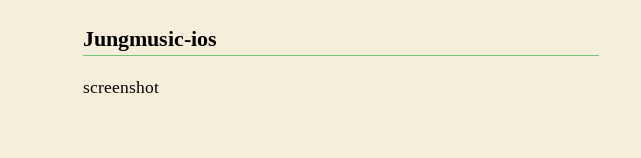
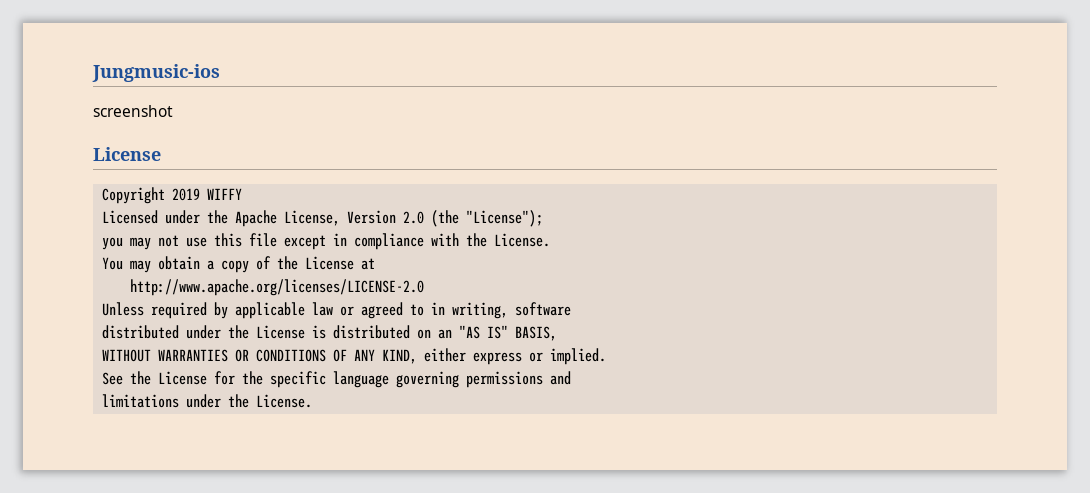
(159, 87) none -> [93,147,161,161] [102,187,243,204] [102,210,544,227] [102,233,551,250] [102,256,376,273] [130,279,425,296] [102,302,572,319] [102,325,558,341] [102,348,607,365] [102,371,572,388] [102,394,313,408] // License // Copyright 2019 WIFFY // Licensed under the Apache License, Version 2.0 (the "License"); // you may not use this file except in compliance with the License. // You may obtain a copy of the License at // http://www.apache.org/licenses/LICENSE-2.0 // Unless required by applicable law or agreed to in writing, software // distributed under the License is distributed on an "AS IS" BASIS, // WITHOUT WARRANTIES OR CONDITIONS OF ANY KIND, either express or implied. // See the License for the specific language governing permissions and // limitations under the License.

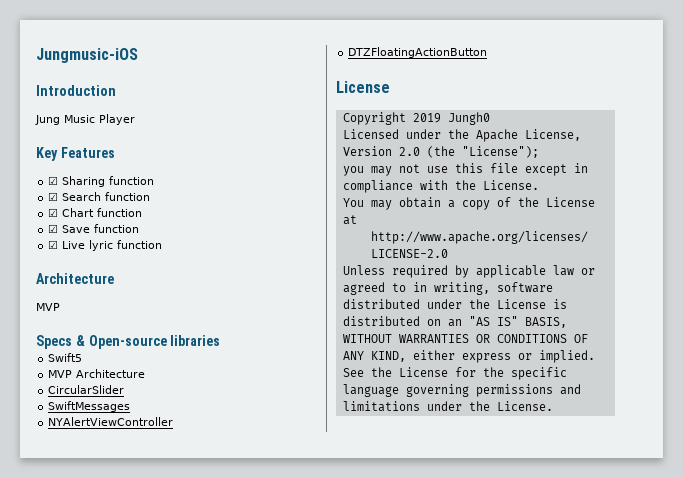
[92,64,220,82] [93,105,173,117] Jungmusic-ios // screenshot -> [36,48,138,63] [36,85,116,96] [35,114,135,125] [36,147,115,161] [48,176,155,187] [48,192,151,201] [48,208,143,217] [48,224,140,233] [48,240,163,251] [36,273,114,284] [36,303,60,311] [36,335,221,349] [48,353,83,362] [48,369,146,378] [48,385,125,394] [48,401,131,412] [48,417,174,426] [348,47,488,58] Jungmusic-iOS // Introduction // Jung Music Player // Key Features // ☑ Sharing function // ☑ Search function // ☑ Chart function // ☑ Save function // ☑ Live lyric function // Architecture // MVP // Specs & Open-source libraries // Swift5 // MVP Architecture // CircularSlider // SwiftMessages // NYAlertViewController // DTZFloatingActionButton
[207,188,243,200] WIFFY -> [447,112,490,125] Jungh0

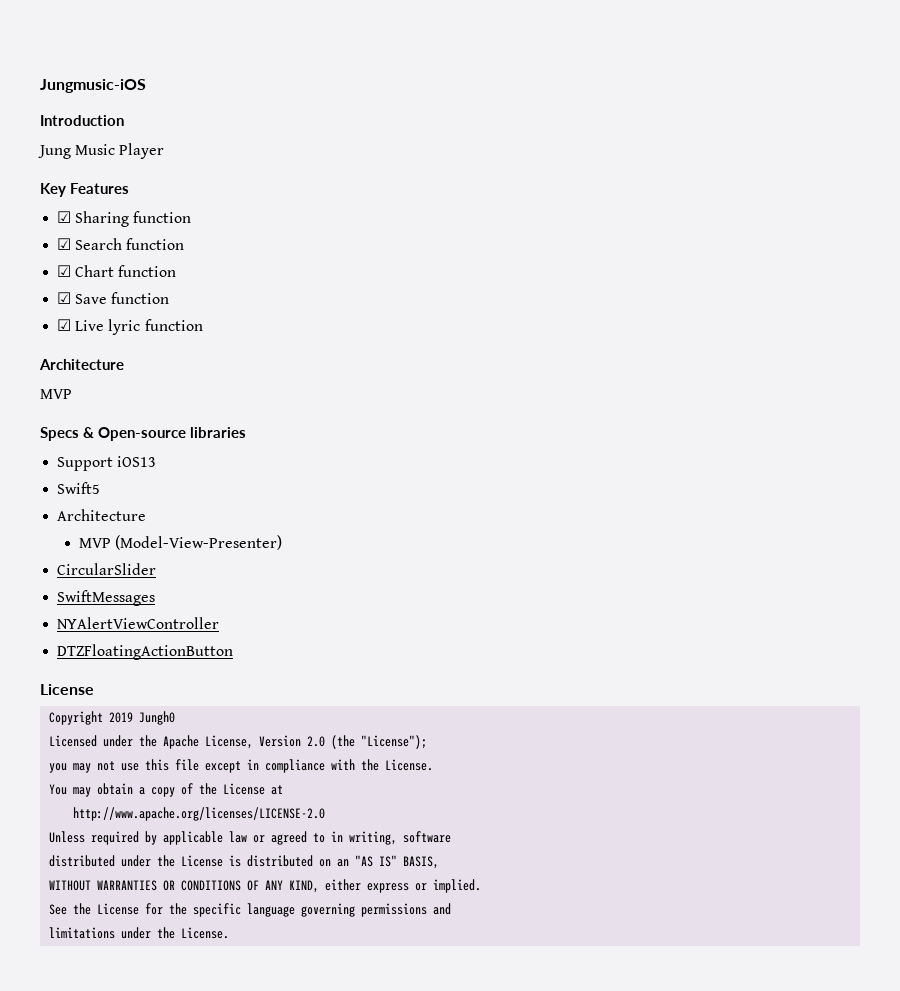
(221, 340) none -> [57,456,157,471] // Support iOS13
[48,369,146,378] // MVP Architecture -> [57,509,147,521] [78,535,283,550] // Architecture // MVP (Model-View-Presenter)

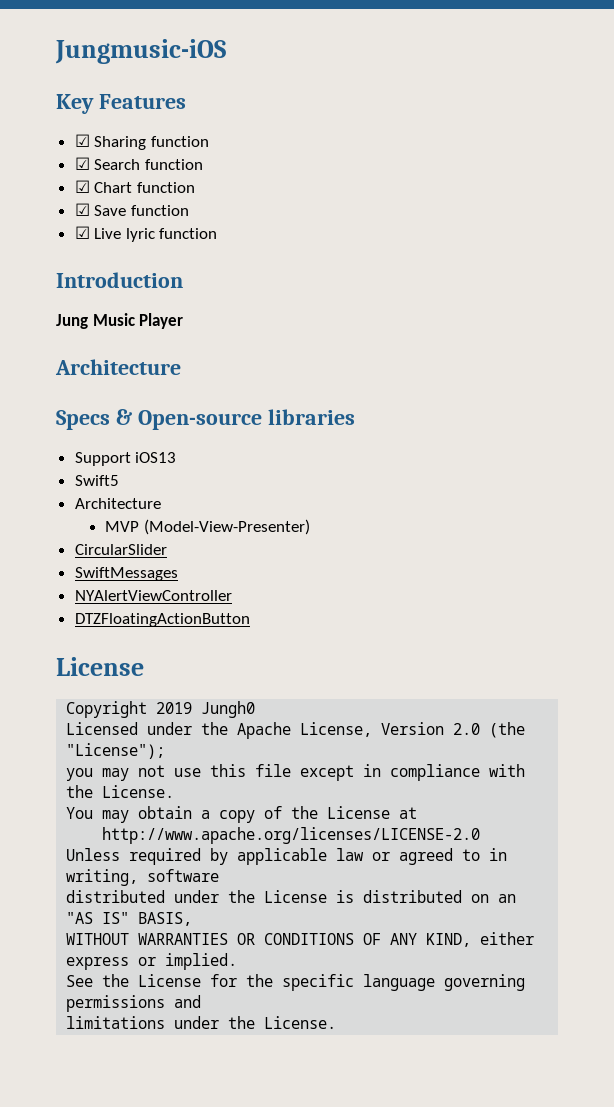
[40,115,124,126] [38,143,165,159] // Introduction // Jung Music Player -> (226, 51) none
[39,359,124,370] [40,389,72,399] // Architecture // MVP -> [56,272,183,288] [56,313,184,329] [55,359,181,375] // Introduction // Jung Music Player // Architecture

